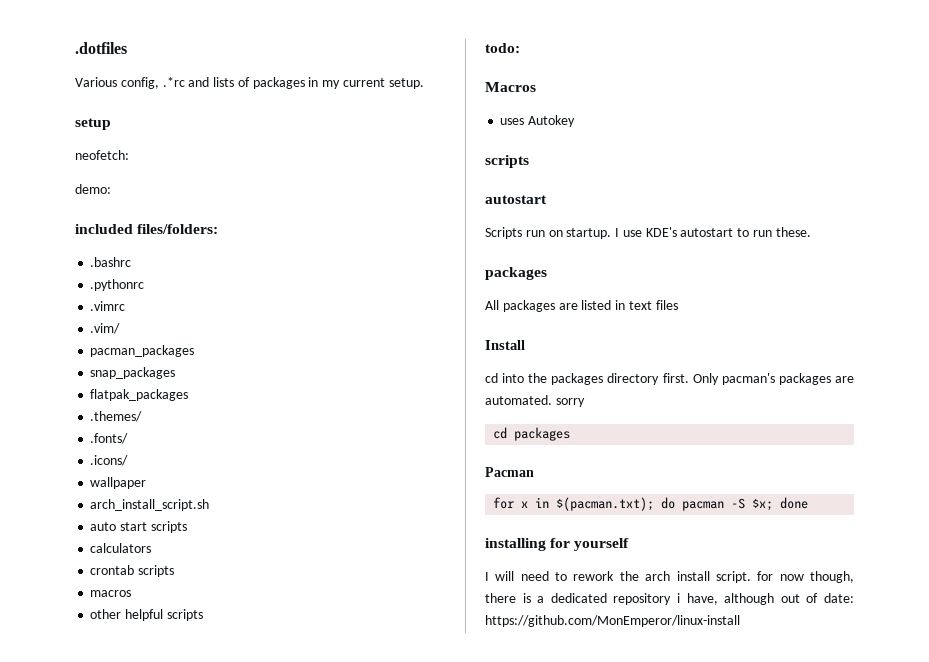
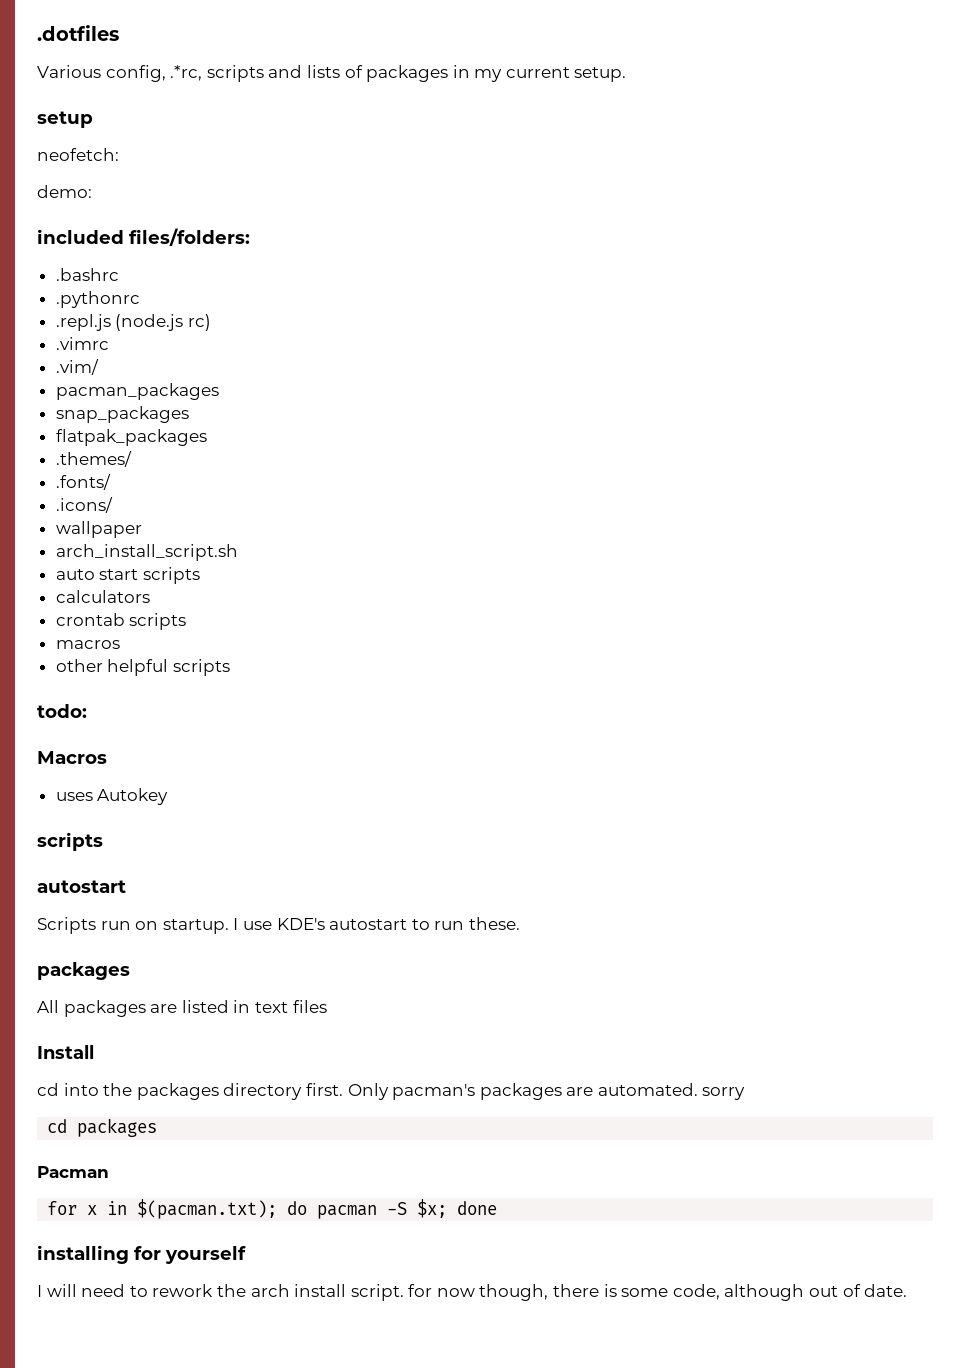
[162,77,185,87] .*rc -> [170,65,264,82] .*rc, scripts
(145, 285) none -> [55,314,211,331] // .repl.js (node.js rc)
[537,593,718,605] a dedicated repository i have, -> [621,1284,720,1300] some code,
[824,593,854,603] [485,615,740,627] date: https://github.com/MonEmperor/linux-install -> [864,1284,908,1297] date.

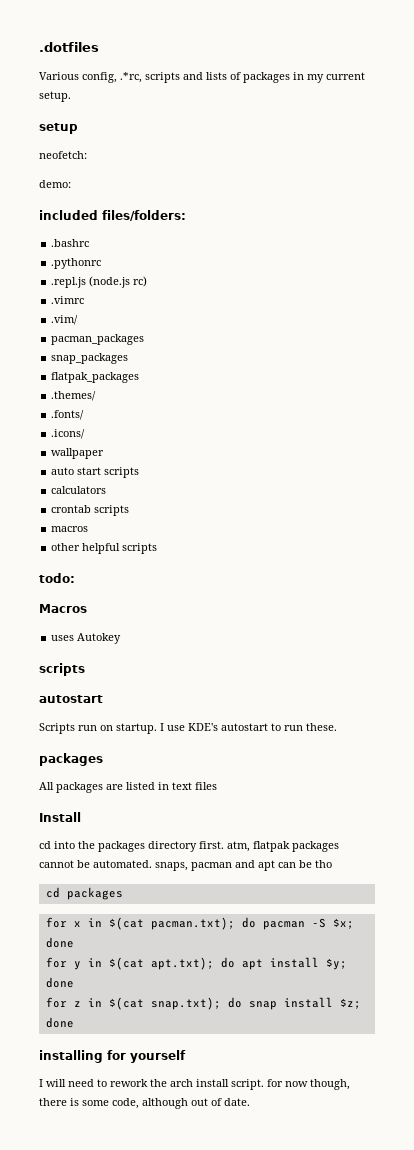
[55,544,238,561] // arch_install_script.sh -> (105, 453) none
[347,1083,746,1100] Only pacman's packages are automated. sorry -> [227,841,339,852] [39,860,332,871] atm, flatpak packages cannot be automated. snaps, pacman and apt can be tho
[37,1166,109,1178] // Pacman -> (123, 893) none
[137,1199,278,1219] $(pacman.txt); -> [108,917,235,930] $(cat pacman.txt);
(498, 1208) none -> [45,957,347,970] [45,977,74,988] [45,997,361,1010] [45,1017,74,1028] // for y in $(cat apt.txt); do apt install $y; done // for z in $(cat snap.txt); do snap install $z; done

